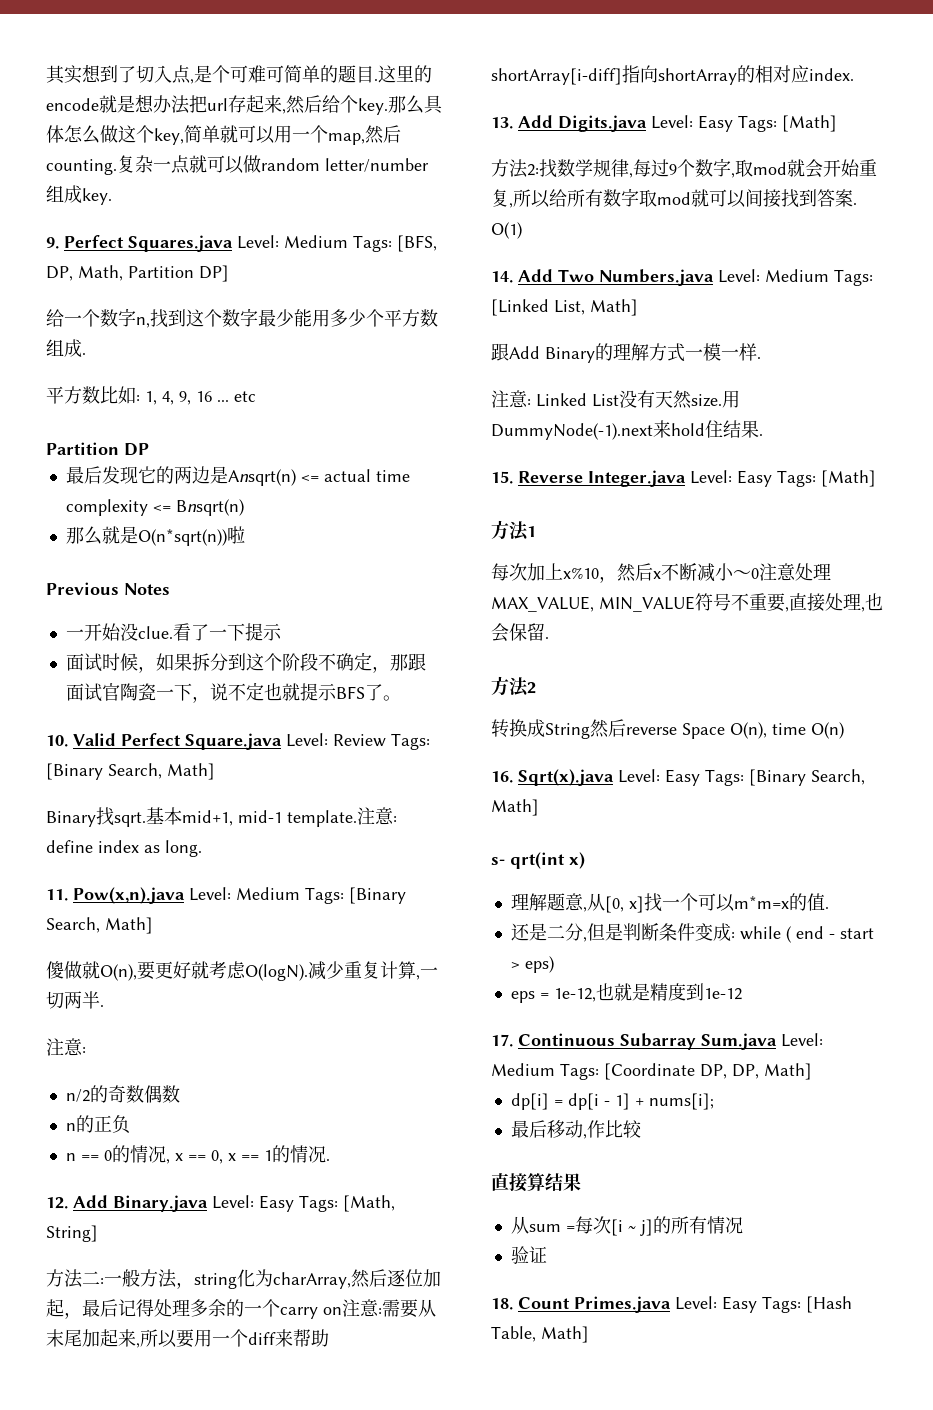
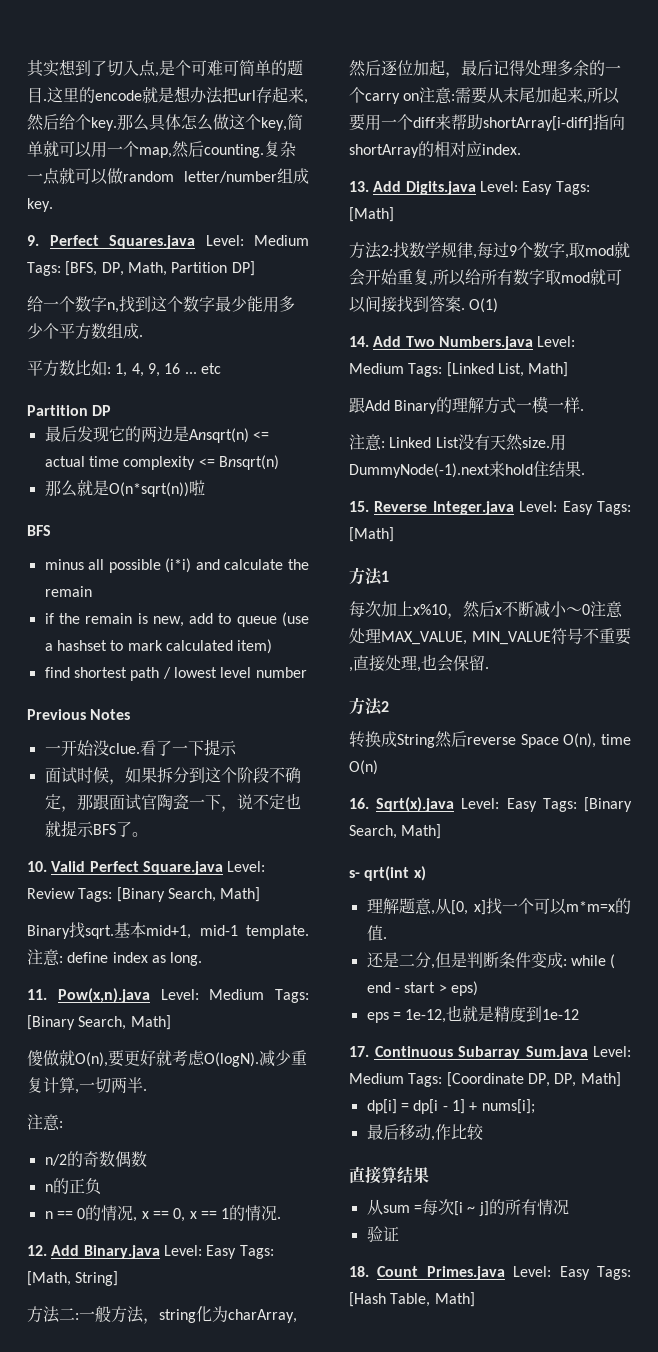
(245, 535) none -> [27,525,51,536] [44,558,309,573] [44,586,92,597] [44,612,309,627] [44,639,273,654] [44,667,307,681] // BFS // minus all possible (i*i) and calculate the remain // if the remain is new, add to queue (use a hashset to mark calculated item) // find shortest path / lowest level number

